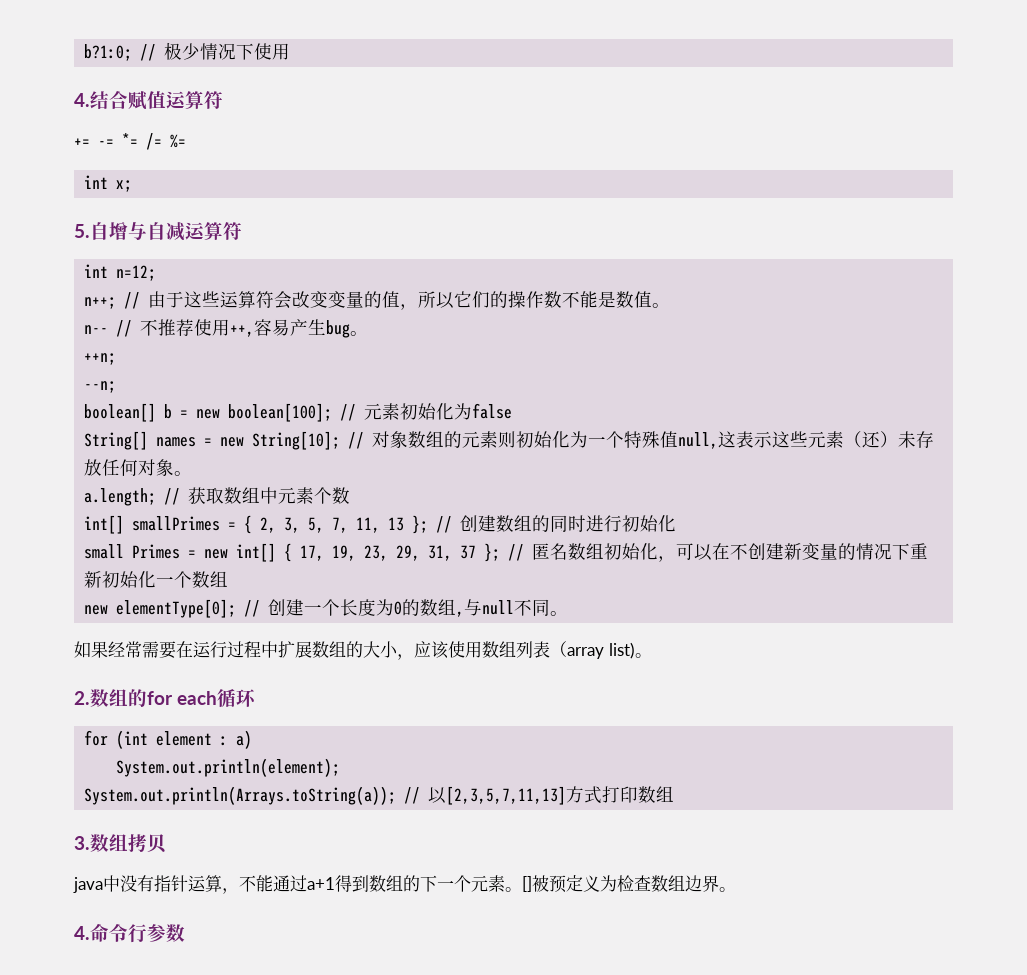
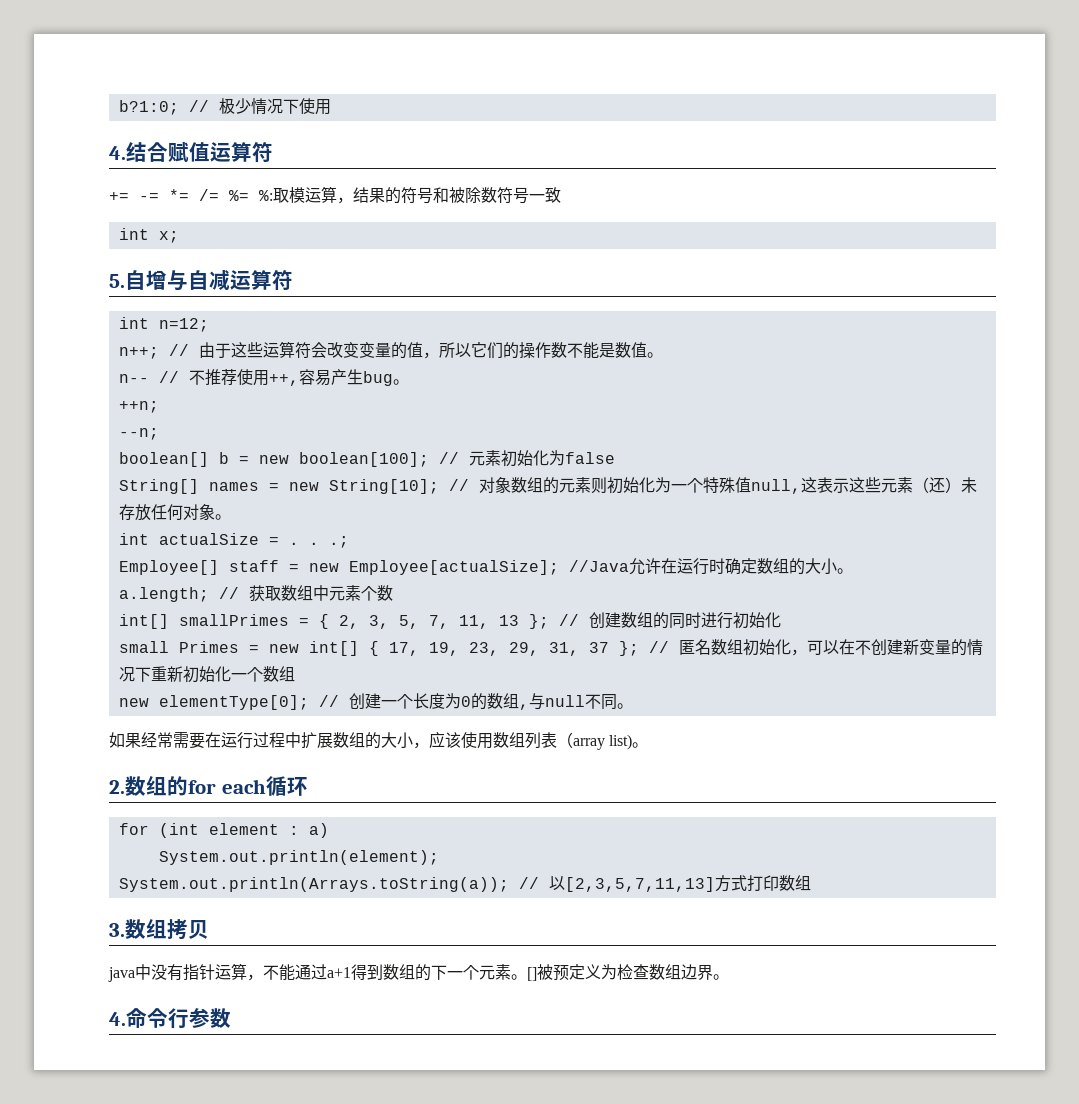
(186, 141) none -> [259,186,561,204] %:取模运算，结果的符号和被除数符号一致
(193, 473) none -> [118,533,349,548] [118,558,853,575] // int actualSize = . . .; // Employee[] staff = new Employee[actualSize]; //Java允许在运行时确定数组的大小。

